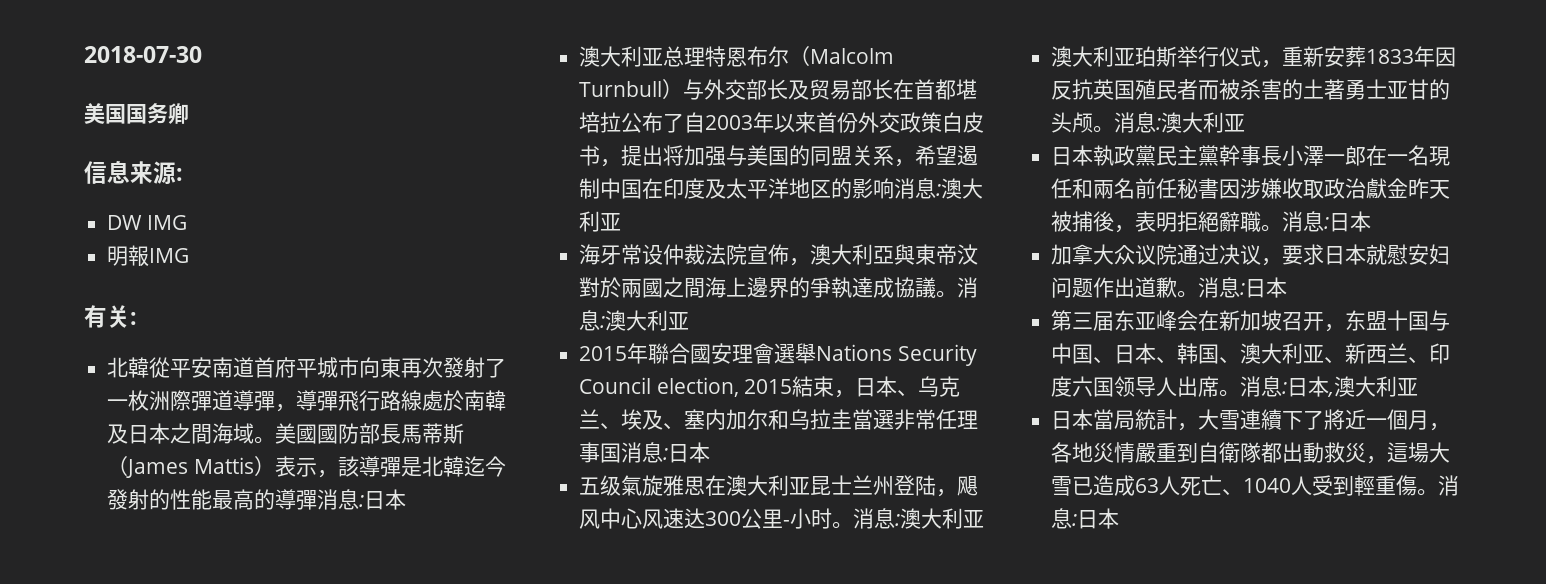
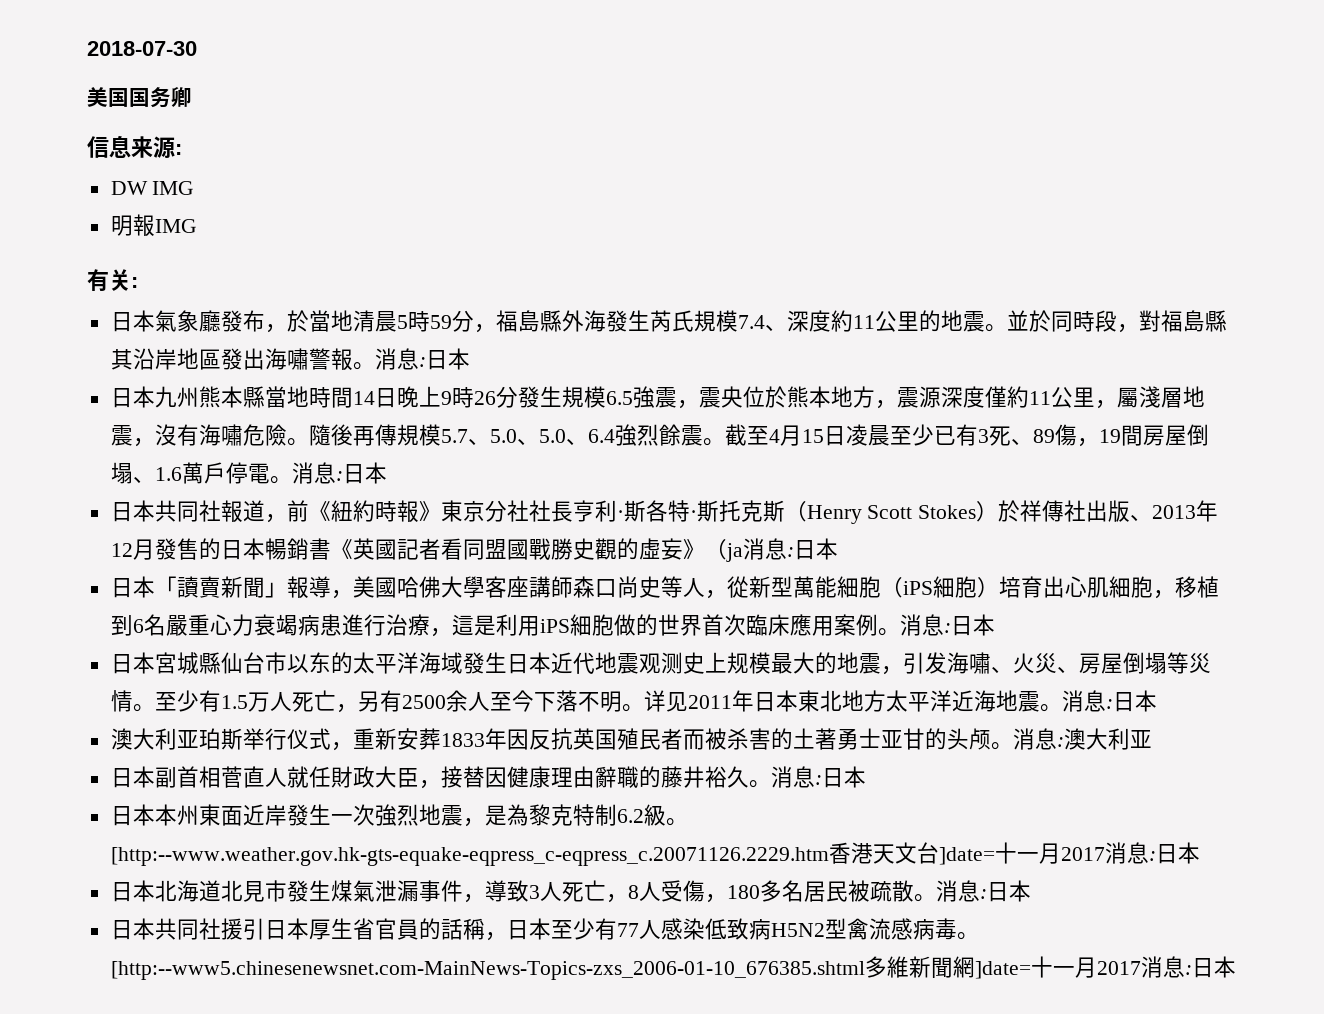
[107,357,507,378] [107,390,507,412] [107,423,465,444] [107,456,506,478] [107,489,407,510] [579,46,895,67] [579,79,978,100] [579,112,985,133] [579,145,979,167] [579,178,984,199] [579,211,622,232] [579,244,979,266] [579,277,979,298] [579,310,690,331] [579,343,977,366] [579,376,961,398] [579,409,979,430] [579,442,711,463] [579,475,979,497] [579,508,985,529] 北韓從平安南道首府平城市向東再次發射了一枚洲際彈道導彈，導彈飛行路線處於南韓及日本之間海域。美國國防部長馬蒂斯（James Mattis）表示，該導彈是北韓迄今發射的性能最高的導彈消息:日本 // 澳大利亚总理特恩布尔（Malcolm Turnbull）与外交部长及贸易部长在首都堪培拉公布了自2003年以来首份外交政策白皮书，提出将加强与美国的同盟关系，希望遏制中国在印度及太平洋地区的影响消息:澳大利亚 // 海牙常设仲裁法院宣佈，澳大利亞與東帝汶對於兩國之間海上邊界的爭執達成協議。消息:澳大利亚 // 2015年聯合國安理會選舉Nations Security Council election, 2015結束，日本、乌克兰、埃及、塞内加尔和乌拉圭當選非常任理事国消息:日本 // 五级氣旋雅思在澳大利亚昆士兰州登陆，飓风中心风速达300公里-小时。消息:澳大利亚 -> [110,310,1227,333] [110,348,470,371] [110,386,1205,409] [110,424,1209,447] [110,462,387,484] [110,500,1219,524] [110,538,838,562] [110,576,1219,599] [110,614,995,637] [110,652,1211,675] [110,690,1157,713] 日本氣象廳發布，於當地清晨5時59分，福島縣外海發生芮氏規模7.4、深度約11公里的地震。並於同時段，對福島縣其沿岸地區發出海嘯警報。消息:日本 // 日本九州熊本縣當地時間14日晚上9時26分發生規模6.5強震，震央位於熊本地方，震源深度僅約11公里，屬淺層地震，沒有海嘯危險。隨後再傳規模5.7、5.0、5.0、6.4強烈餘震。截至4月15日凌晨至少已有3死、89傷，19間房屋倒塌、1.6萬戶停電。消息:日本 // 日本共同社報道，前《紐約時報》東京分社社長亨利·斯各特·斯托克斯（Henry Scott Stokes）於祥傳社出版、2013年12月發售的日本暢銷書《英國記者看同盟國戰勝史觀的虛妄》（ja消息:日本 // 日本「讀賣新聞」報導，美國哈佛大學客座講師森口尚史等人，從新型萬能細胞（iPS細胞）培育出心肌細胞，移植到6名嚴重心力衰竭病患進行治療，這是利用iPS細胞做的世界首次臨床應用案例。消息:日本 // 日本宮城縣仙台市以东的太平洋海域發生日本近代地震观测史上规模最大的地震，引发海嘯、火災、房屋倒塌等災情。至少有1.5万人死亡，另有2500余人至今下落不明。详见2011年日本東北地方太平洋近海地震。消息:日本
[1093,145,1451,166] [1051,178,1451,199] [1051,211,1372,233] [1051,244,1451,266] [1051,277,1288,298] [1051,310,1451,332] [1051,343,1451,364] [1051,376,1419,397] [1051,409,1451,431] [1051,442,1451,464] [1051,475,1439,496] 執政黨民主黨幹事長小澤一郎在一名現任和兩名前任秘書因涉嫌收取政治獻金昨天被捕後，表明拒絕辭職。消息:日本 // 加拿大众议院通过决议，要求日本就慰安妇问题作出道歉。消息:日本 // 第三届东亚峰会在新加坡召开，东盟十国与中国、日本、韩国、澳大利亚、新西兰、印度六国领导人出席。消息:日本,澳大利亚 // 日本當局統計，大雪連續下了將近一個月，各地災情嚴重到自衛隊都出動救災，這場大雪已造成63人死亡、1040人受到輕重傷。 -> [154,766,866,789] [110,804,688,827] [110,842,1200,866] [110,880,1031,903] [110,918,979,941] [110,956,1141,980] 副首相菅直人就任財政大臣，接替因健康理由辭職的藤井裕久。消息:日本 // 日本本州東面近岸發生一次強烈地震，是為黎克特制6.2級。[http:--www.weather.gov.hk-gts-equake-eqpress_c-eqpress_c.20071126.2229.htm香港天文台]date=十一月2017消息:日本 // 日本北海道北見市發生煤氣泄漏事件，導致3人死亡，8人受傷，180多名居民被疏散。消息:日本 // 日本共同社援引日本厚生省官員的話稱，日本至少有77人感染低致病H5N2型禽流感病毒。[http:--www5.chinesenewsnet.com-MainNews-Topics-zxs_2006-01-10_676385.shtml多維新聞網]date=十一月2017

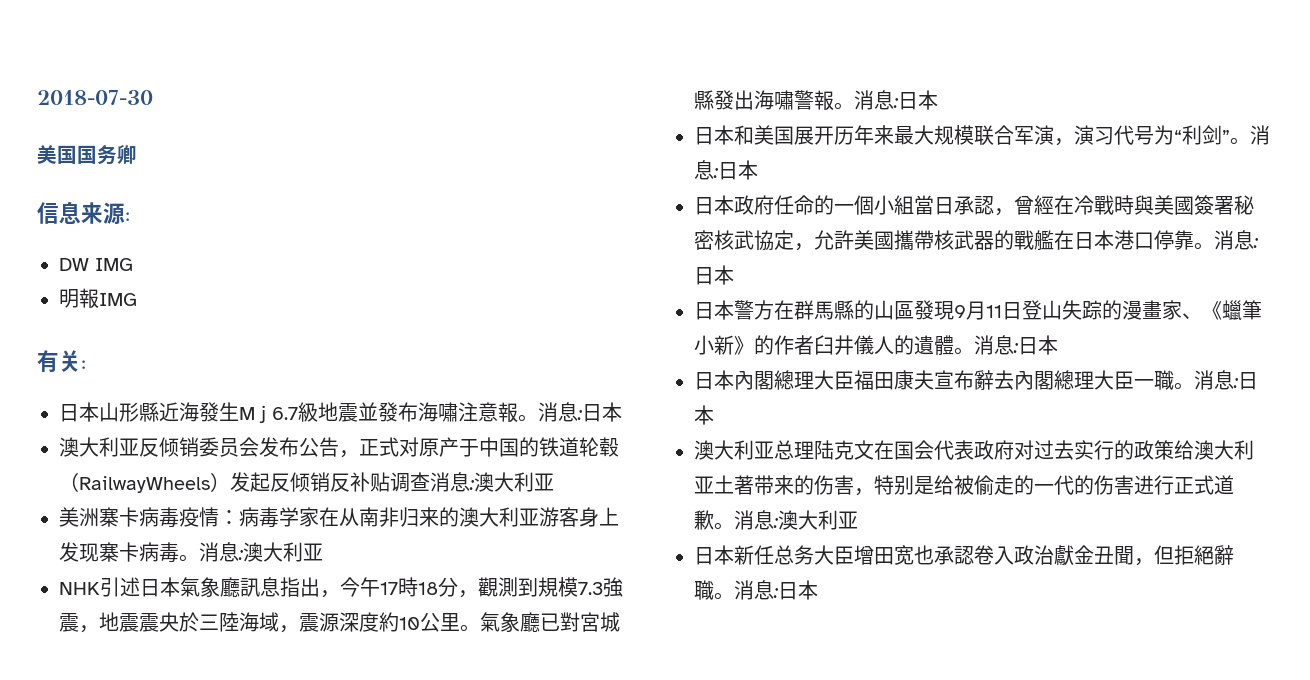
[154,310,1227,333] [110,348,221,370] 氣象廳發布，於當地清晨5時59分，福島縣外海發生芮氏規模7.4、深度約11公里的地震。並於同時段，對福島縣其沿岸地區 -> [99,402,622,423] [59,437,619,458] [59,472,554,493] [59,507,619,528] [59,542,323,563] [59,577,623,598] [59,612,620,633] [694,90,714,110] 山形縣近海發生M j 6.7級地震並發布海嘯注意報。消息:日本 // 澳大利亚反倾销委员会发布公告，正式对原产于中国的铁道轮毂（RailwayWheels）发起反倾销反补贴调查消息:澳大利亚 // 美洲寨卡病毒疫情：病毒学家在从南非归来的澳大利亚游客身上发现寨卡病毒。消息:澳大利亚 // NHK引述日本氣象廳訊息指出，今午17時18分，觀測到規模7.3強震，地震震央於三陸海域，震源深度約10公里。氣象廳已對宮城縣
[154,386,1205,409] [110,424,1209,447] [110,462,387,484] [110,500,1219,524] [110,538,838,562] [110,576,1219,599] [110,614,995,637] [110,652,1211,675] [110,690,1157,713] [110,728,991,751] 九州熊本縣當地時間14日晚上9時26分發生規模6.5強震，震央位於熊本地方，震源深度僅約11公里，屬淺層地震，沒有海嘯危險。隨後再傳規模5.7、5.0、5.0、6.4強烈餘震。截至4月15日凌晨至少已有3死、89傷，19間房屋倒塌、1.6萬戶停電。消息:日本 // 日本共同社報道，前《紐約時報》東京分社社長亨利·斯各特·斯托克斯（Henry Scott Stokes）於祥傳社出版、2013年12月發售的日本暢銷書《英國記者看同盟國戰勝史觀的虛妄》（ja消息:日本 // 日本「讀賣新聞」報導，美國哈佛大學客座講師森口尚史等人，從新型萬能細胞（iPS細胞）培育出心肌細胞，移植到6名嚴重心力衰竭病患進行治療，這是利用iPS細胞做的世界首次臨床應用案例。消息:日本 // 日本宮城縣仙台市以东的太平洋海域發生日本近代地震观测史上规模最大的地震，引发海嘯、火災、房屋倒塌等災情。至少有1.5万人死亡，另有2500余人至今下落不明。详见2011年日本東北地方太平洋近海地震。消息:日本 // 澳大利亚珀斯举行仪式，重新安葬1833年因反抗英国殖民者而被杀害的土著勇士亚甘的头颅 -> [734,125,1270,146] [694,160,758,180] [694,195,1254,216] [694,230,1258,251] [694,265,734,285] [694,300,1262,320] [694,335,1058,355] [694,370,1258,390] [694,405,714,425] [694,440,1254,460] [694,475,1234,496] [694,510,714,530] 和美国展开历年来最大规模联合军演，演习代号为“利剑”。消息:日本 // 日本政府任命的一個小組當日承認，曾經在冷戰時與美國簽署秘密核武協定，允許美國攜帶核武器的戰艦在日本港口停靠。消息:日本 // 日本警方在群馬縣的山區發現9月11日登山失踪的漫畫家、《蠟筆小新》的作者臼井儀人的遺體。消息:日本 // 日本內閣總理大臣福田康夫宣布辭去內閣總理大臣一職。消息:日本 // 澳大利亚总理陆克文在国会代表政府对过去实行的政策给澳大利亚土著带来的伤害，特别是给被偷走的一代的伤害进行正式道歉
[154,766,866,789] [110,804,688,827] [110,842,1200,866] [110,880,1031,903] [110,918,979,941] [110,956,1141,980] 副首相菅直人就任財政大臣，接替因健康理由辭職的藤井裕久。消息:日本 // 日本本州東面近岸發生一次強烈地震，是為黎克特制6.2級。[http:--www.weather.gov.hk-gts-equake-eqpress_c-eqpress_c.20071126.2229.htm香港天文台]date=十一月2017消息:日本 // 日本北海道北見市發生煤氣泄漏事件，導致3人死亡，8人受傷，180多名居民被疏散。消息:日本 // 日本共同社援引日本厚生省官員的話稱，日本至少有77人感染低致病H5N2型禽流感病毒。[http:--www5.chinesenewsnet.com-MainNews-Topics-zxs_2006-01-10_676385.shtml多維新聞網]date=十一月2017 -> [734,545,1234,566] [694,580,734,600] 新任总务大臣增田宽也承認卷入政治獻金丑聞，但拒絕辭職。

